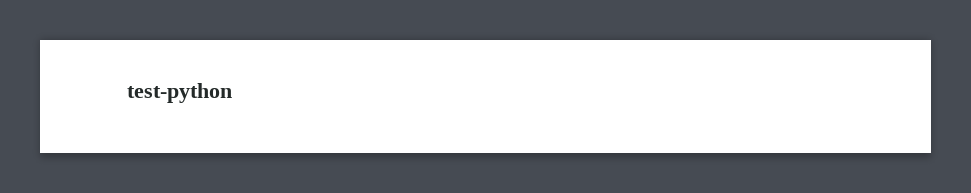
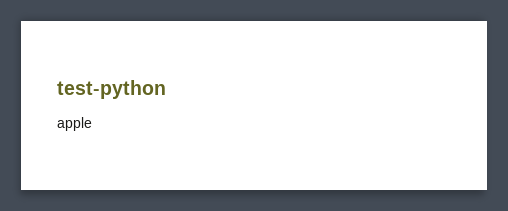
(232, 93) none -> [57,117,92,131] // apple

